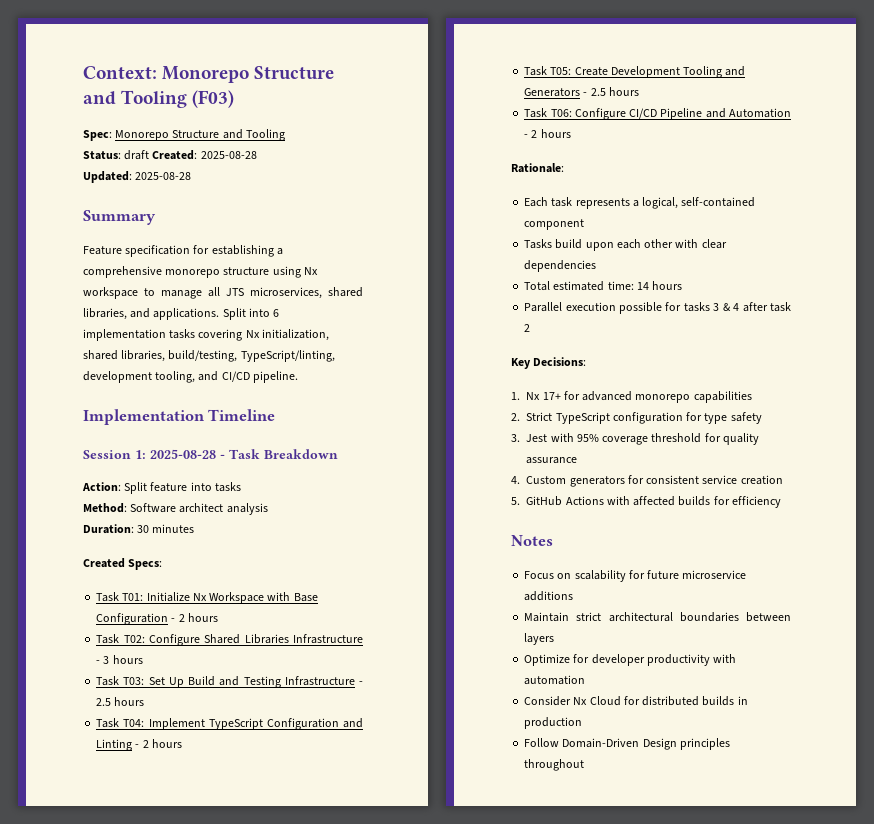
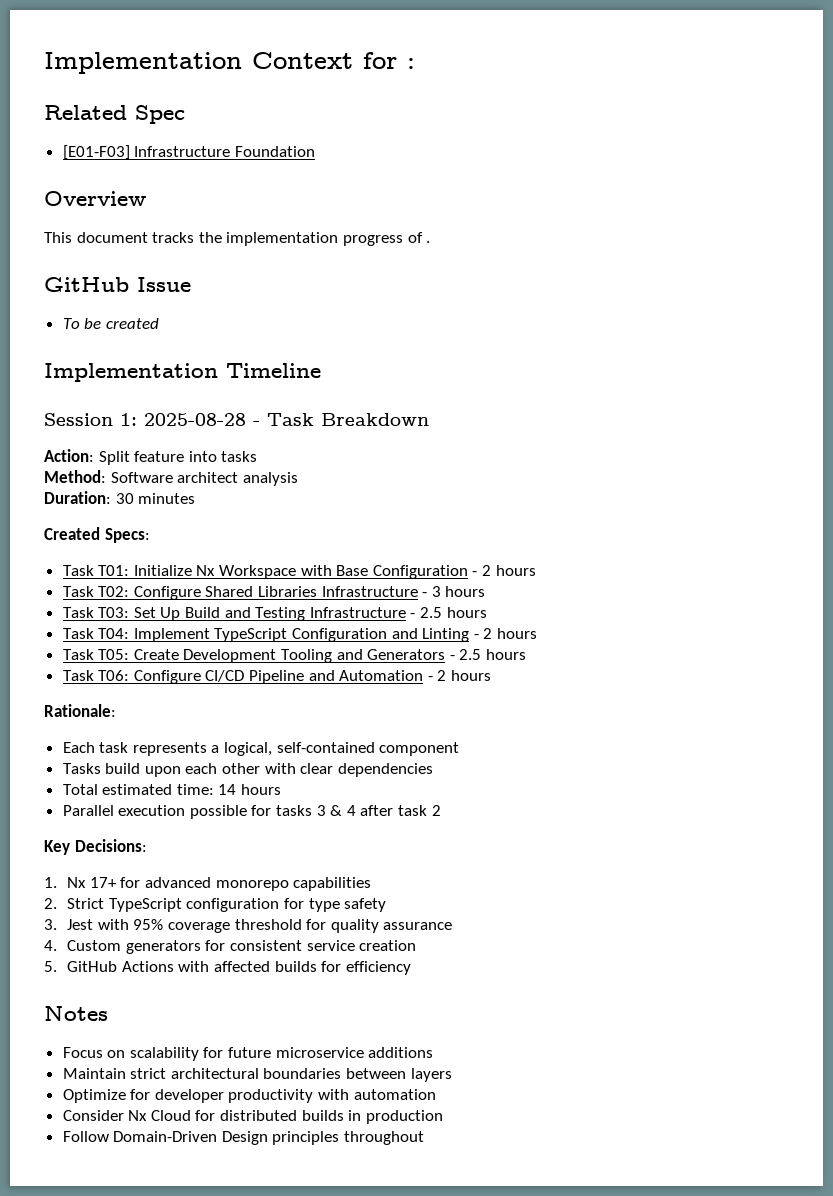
[83,66,335,83] [83,90,235,108] [83,129,285,141] [83,150,257,160] [83,171,192,183] [83,210,156,225] [83,245,283,257] [83,266,318,278] [83,287,363,299] [83,308,280,320] [83,329,329,341] [83,350,335,362] [83,371,298,383] Context: Monorepo Structure and Tooling (F03) // Spec: Monorepo Structure and Tooling // Status: draft Created: 2025-08-28 // Updated: 2025-08-28 // Summary // Feature specification for establishing a comprehensive monorepo structure using Nx workspace to manage all JTS microservices, shared libraries, and applications. Split into 6 implementation tasks covering Nx initialization, shared libraries, build/testing, TypeScript/linting, development tooling, and CI/CD pipeline. -> [44,52,415,74] [44,105,185,124] [62,145,315,160] [44,191,146,206] [44,232,431,246] [44,277,191,292] [62,318,159,329] Implementation Context for : // Related Spec // [E01-F03] Infrastructure Foundation // Overview // This document tracks the implementation progress of . // GitHub Issue // To be created

